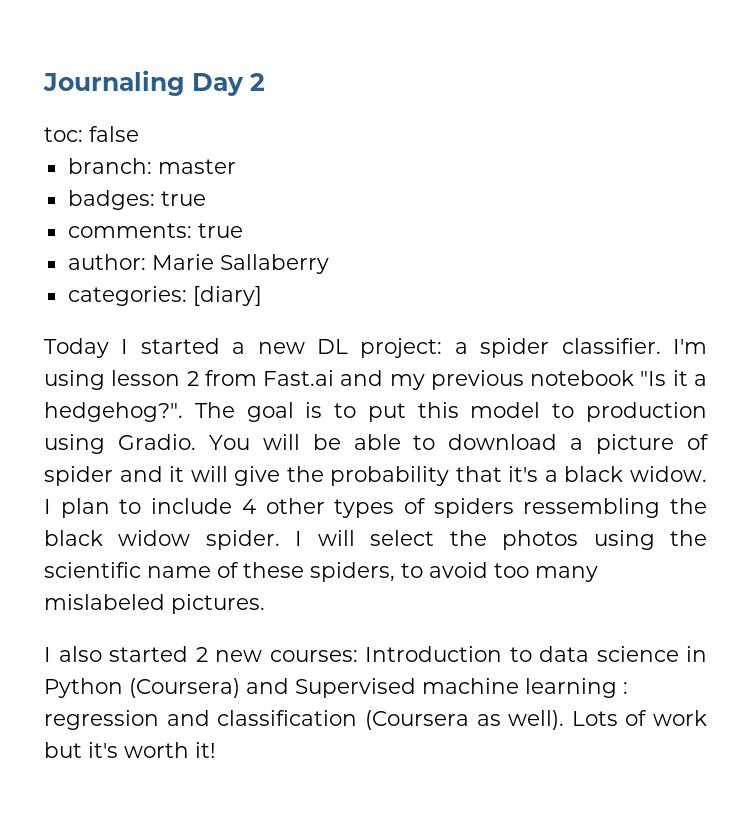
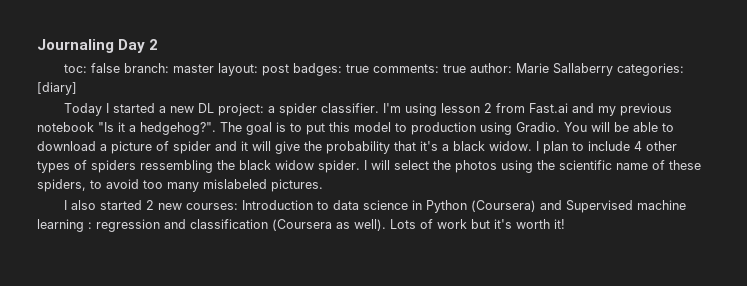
(139, 134) // -> (121, 68) none
(236, 166) // -> [218,63,290,76] layout: post
(206, 198) // -> (370, 68) none
(243, 230) // -> (467, 68) none
(329, 264) // -> (614, 69) none

